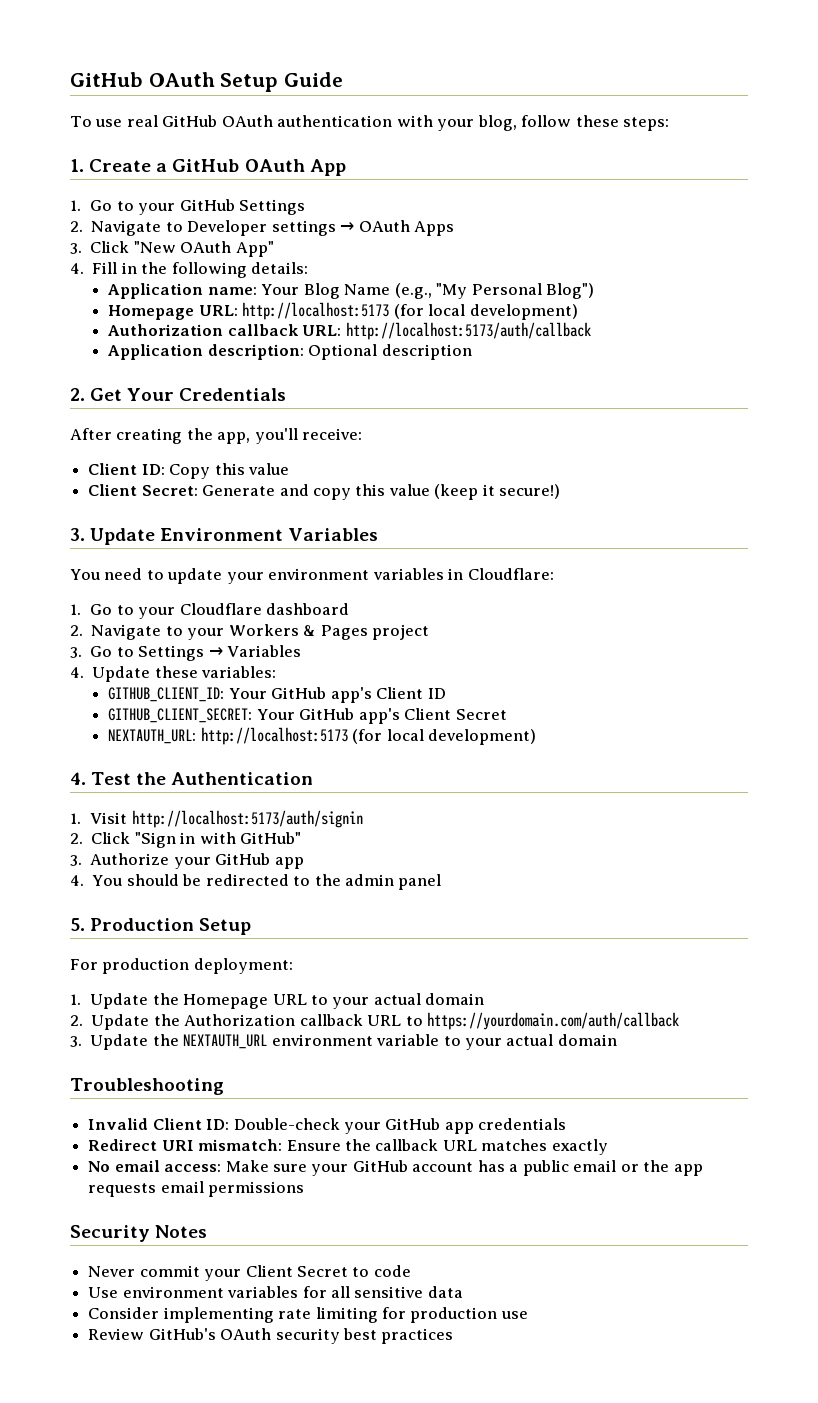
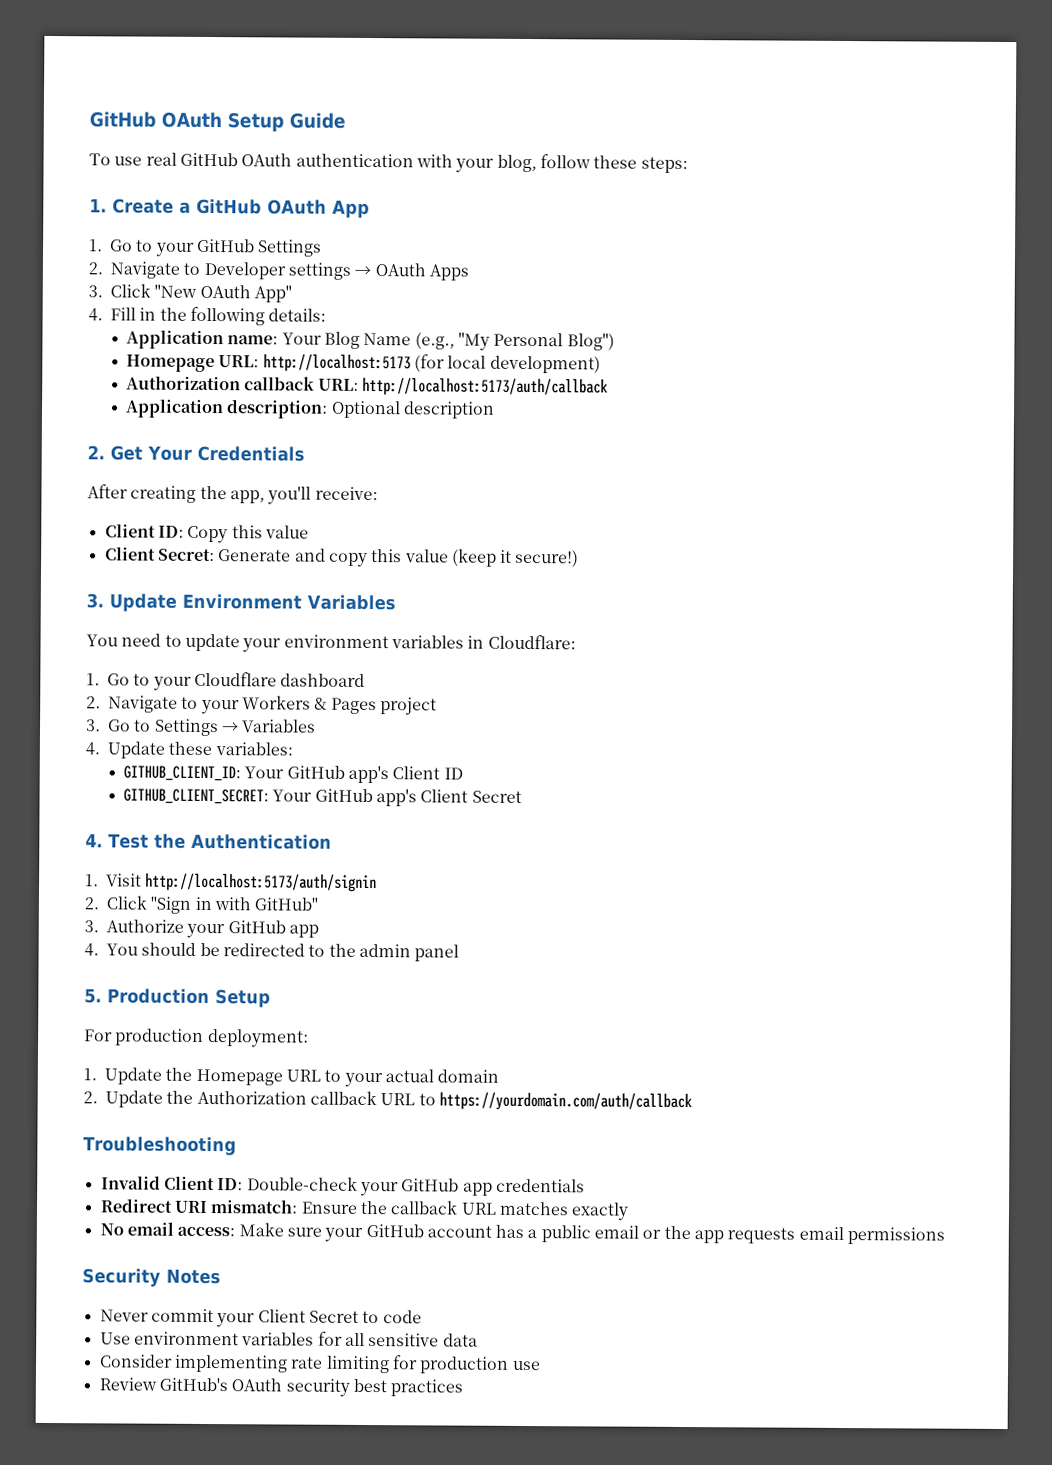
[108,727,537,745] // NEXTAUTH_URL: http://localhost:5173 (for local development) -> (522, 796) none
[70,1034,617,1050] // 3. Update the NEXTAUTH_URL environment variable to your actual domain -> (692, 1101) none

